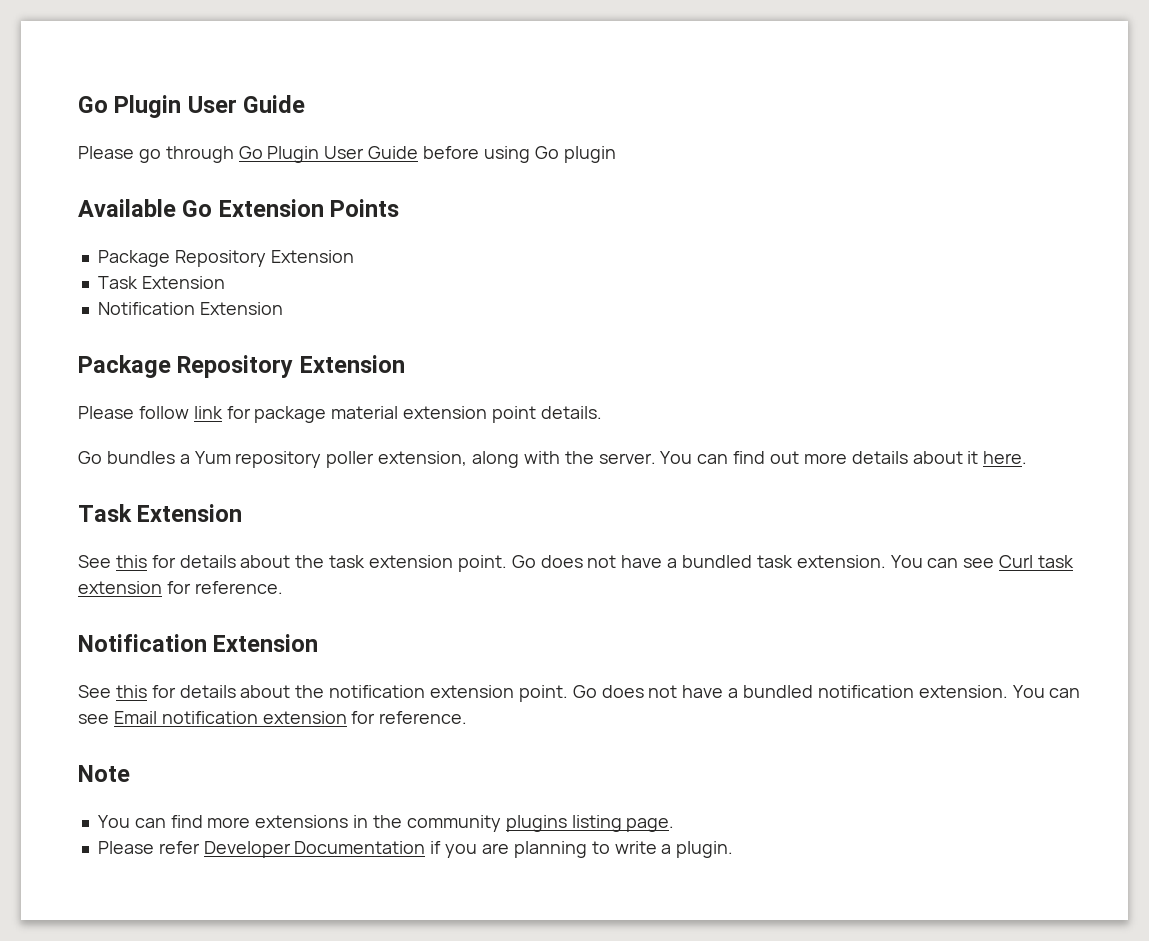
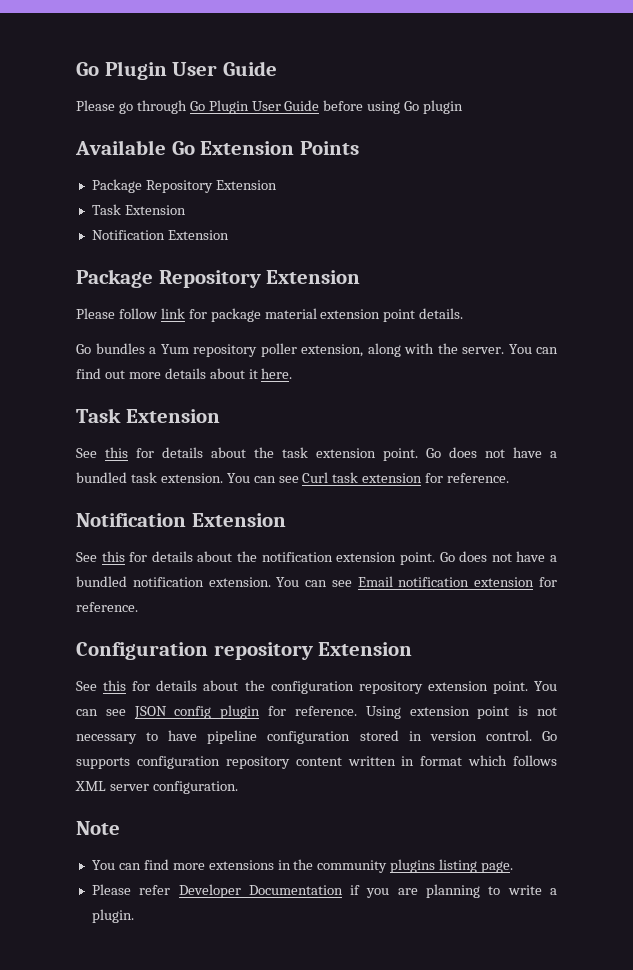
(468, 717) none -> [76,642,413,660] [76,680,558,694] [76,705,557,719] [76,730,557,744] [76,755,557,769] [75,781,238,794] // Configuration repository Extension // See this for details about the configuration repository extension point. You can see JSON config plugin for reference. Using extension point is not necessary to have pipeline configuration stored in version control. Go supports configuration repository content written in format which follows XML server configuration.

